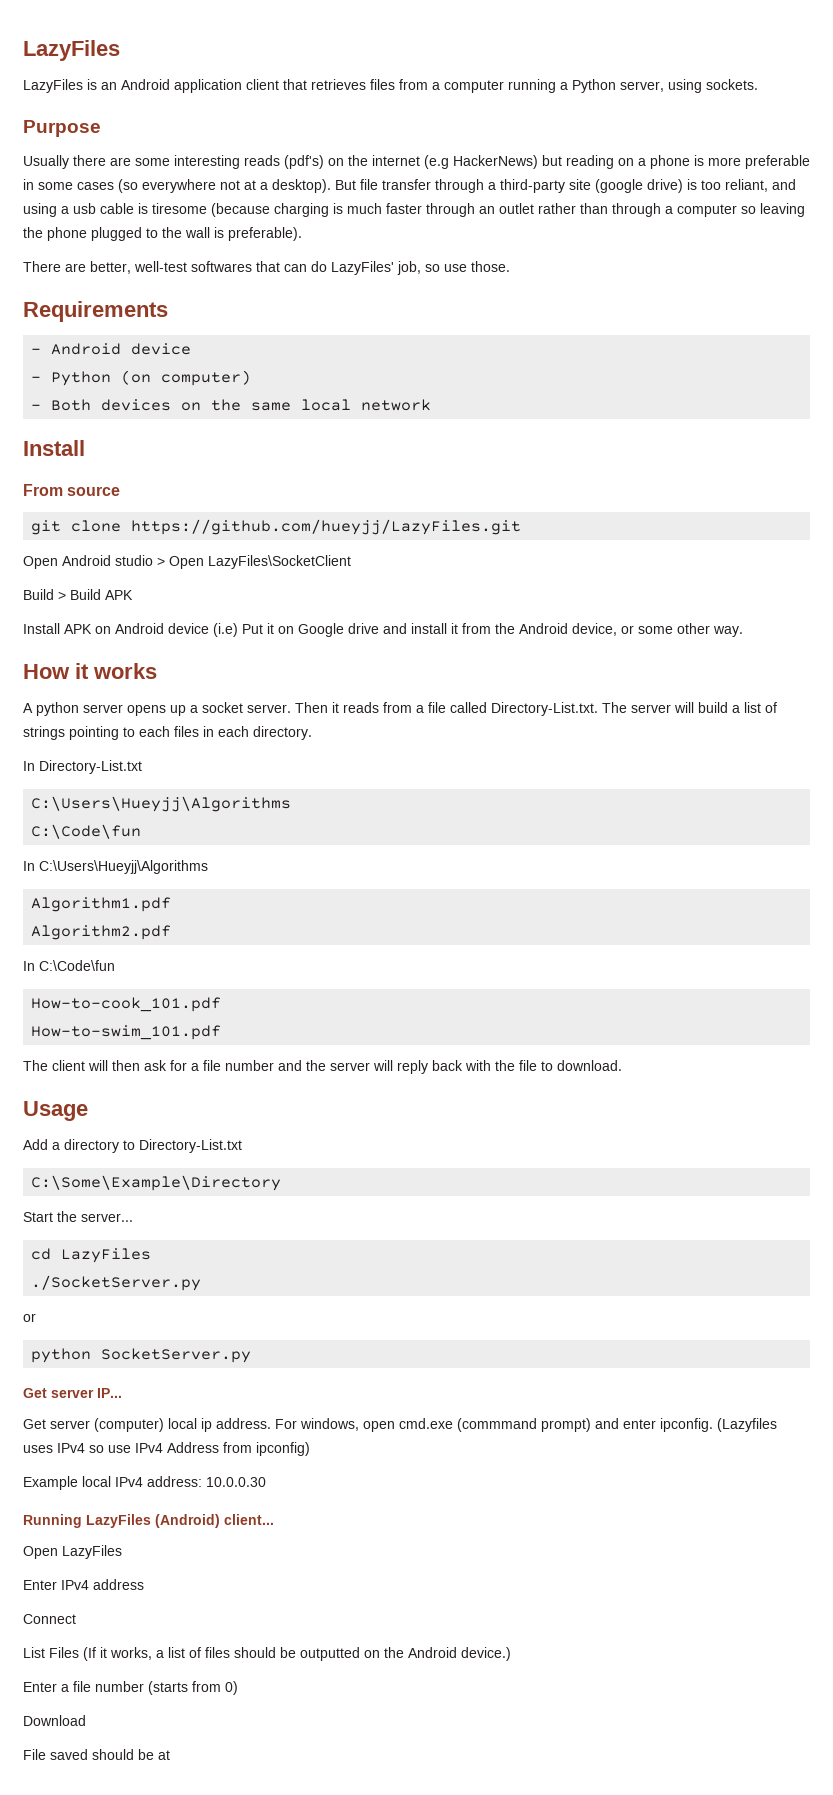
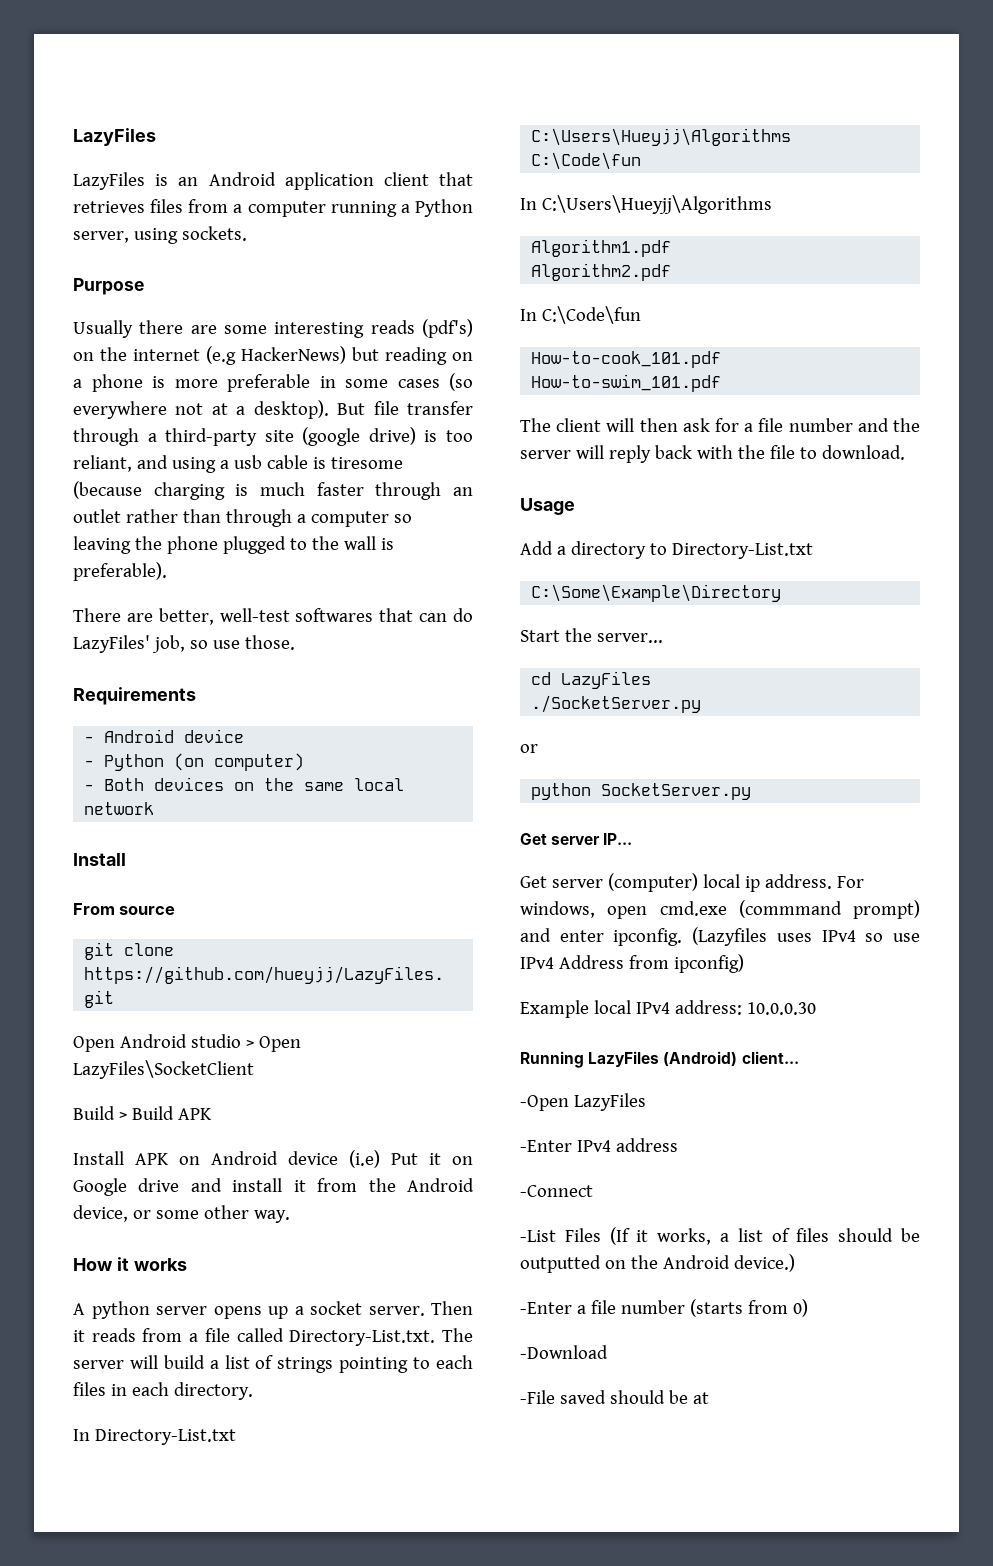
[23,1545,122,1559] [23,1580,57,1590] Open LazyFiles // Enter -> [520,1093,646,1111] [520,1140,572,1152] -Open LazyFiles // -Enter
[23,1614,76,1624] [23,1647,45,1658] Connect // List -> [520,1185,593,1197] [520,1230,556,1242] -Connect // -List
[23,1682,57,1692] Enter -> [520,1302,572,1314] -Enter
[23,1715,86,1726] [23,1749,46,1760] Download // File -> [520,1345,608,1359] [520,1390,555,1404] -Download // -File

